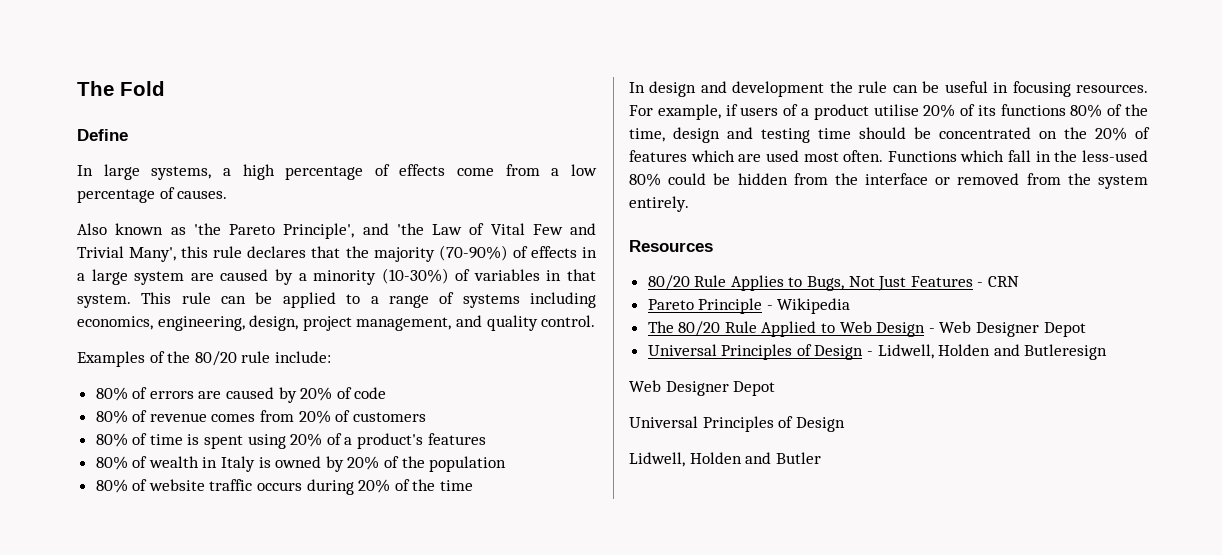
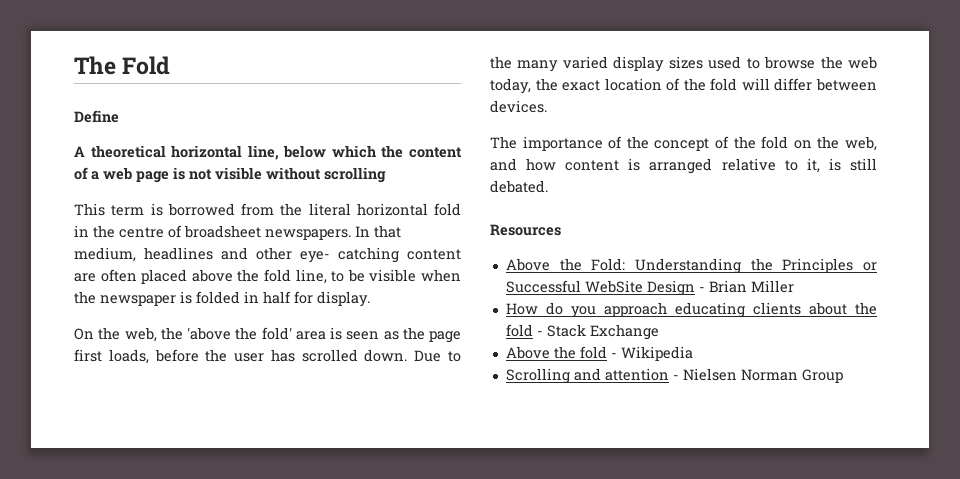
[77,164,597,180] [77,187,228,203] [77,223,596,239] [77,245,597,262] [77,268,596,285] [77,292,597,308] [77,315,596,331] [77,351,331,367] [95,387,387,403] [95,410,426,424] [95,433,486,449] [95,456,507,472] [95,479,474,495] [629,81,1148,97] [629,104,1148,120] [629,127,1150,143] [629,150,1148,162] [629,173,1148,189] [629,196,689,212] [629,240,713,252] [647,275,1020,291] [647,298,851,314] [647,321,1086,337] [647,344,1108,360] [629,380,776,396] [629,416,845,432] [629,452,821,467] In large systems, a high percentage of effects come from a low percentage of causes. // Also known as 'the Pareto Principle', and 'the Law of Vital Few and Trivial Many', this rule declares that the majority (70-90%) of effects in a large system are caused by a minority (10-30%) of variables in that system. This rule can be applied to a range of systems including economics, engineering, design, project management, and quality control. // Examples of the 80/20 rule include: // 80% of errors are caused by 20% of code // 80% of revenue comes from 20% of customers // 80% of time is spent using 20% of a product's features // 80% of wealth in Italy is owned by 20% of the population // 80% of website traffic occurs during 20% of the time // In design and development the rule can be useful in focusing resources. For example, if users of a product utilise 20% of its functions 80% of the time, design and testing time should be concentrated on the 20% of features which are used most often. Functions which fall in the less-used 80% could be hidden from the interface or removed from the system entirely. // Resources // 80/20 Rule Applies to Bugs, Not Just Features - CRN // Pareto Principle - Wikipedia // The 80/20 Rule Applied to Web Design - Web Designer Depot // Universal Principles of Design - Lidwell, Holden and Butleresign // Web Designer Depot // Universal Principles of Design // Lidwell, Holden and Butler -> [74,145,462,160] [74,167,386,183] [74,203,461,216] [74,225,401,240] [74,247,461,263] [74,269,462,284] [74,291,370,307] [74,327,461,343] [74,349,461,364] [490,56,877,72] [490,78,877,94] [490,100,547,113] [490,136,877,151] [490,158,877,174] [490,180,548,193] [490,224,561,236] [505,258,877,274] [505,280,794,296] [505,302,877,318] [505,324,659,340] [505,346,693,361] [505,368,843,384] A theoretical horizontal line, below which the content of a web page is not visible without scrolling // This term is borrowed from the literal horizontal fold in the centre of broadsheet newspapers. In that medium, headlines and other eye- catching content are often placed above the fold line, to be visible when the newspaper is folded in half for display. // On the web, the 'above the fold' area is seen as the page first loads, before the user has scrolled down. Due to the many varied display sizes used to browse the web today, the exact location of the fold will differ between devices. // The importance of the concept of the fold on the web, and how content is arranged relative to it, is still debated. // Resources // Above the Fold: Understanding the Principles or Successful WebSite Design - Brian Miller // How do you approach educating clients about the fold - Stack Exchange // Above the fold - Wikipedia // Scrolling and attention - Nielsen Norman Group

